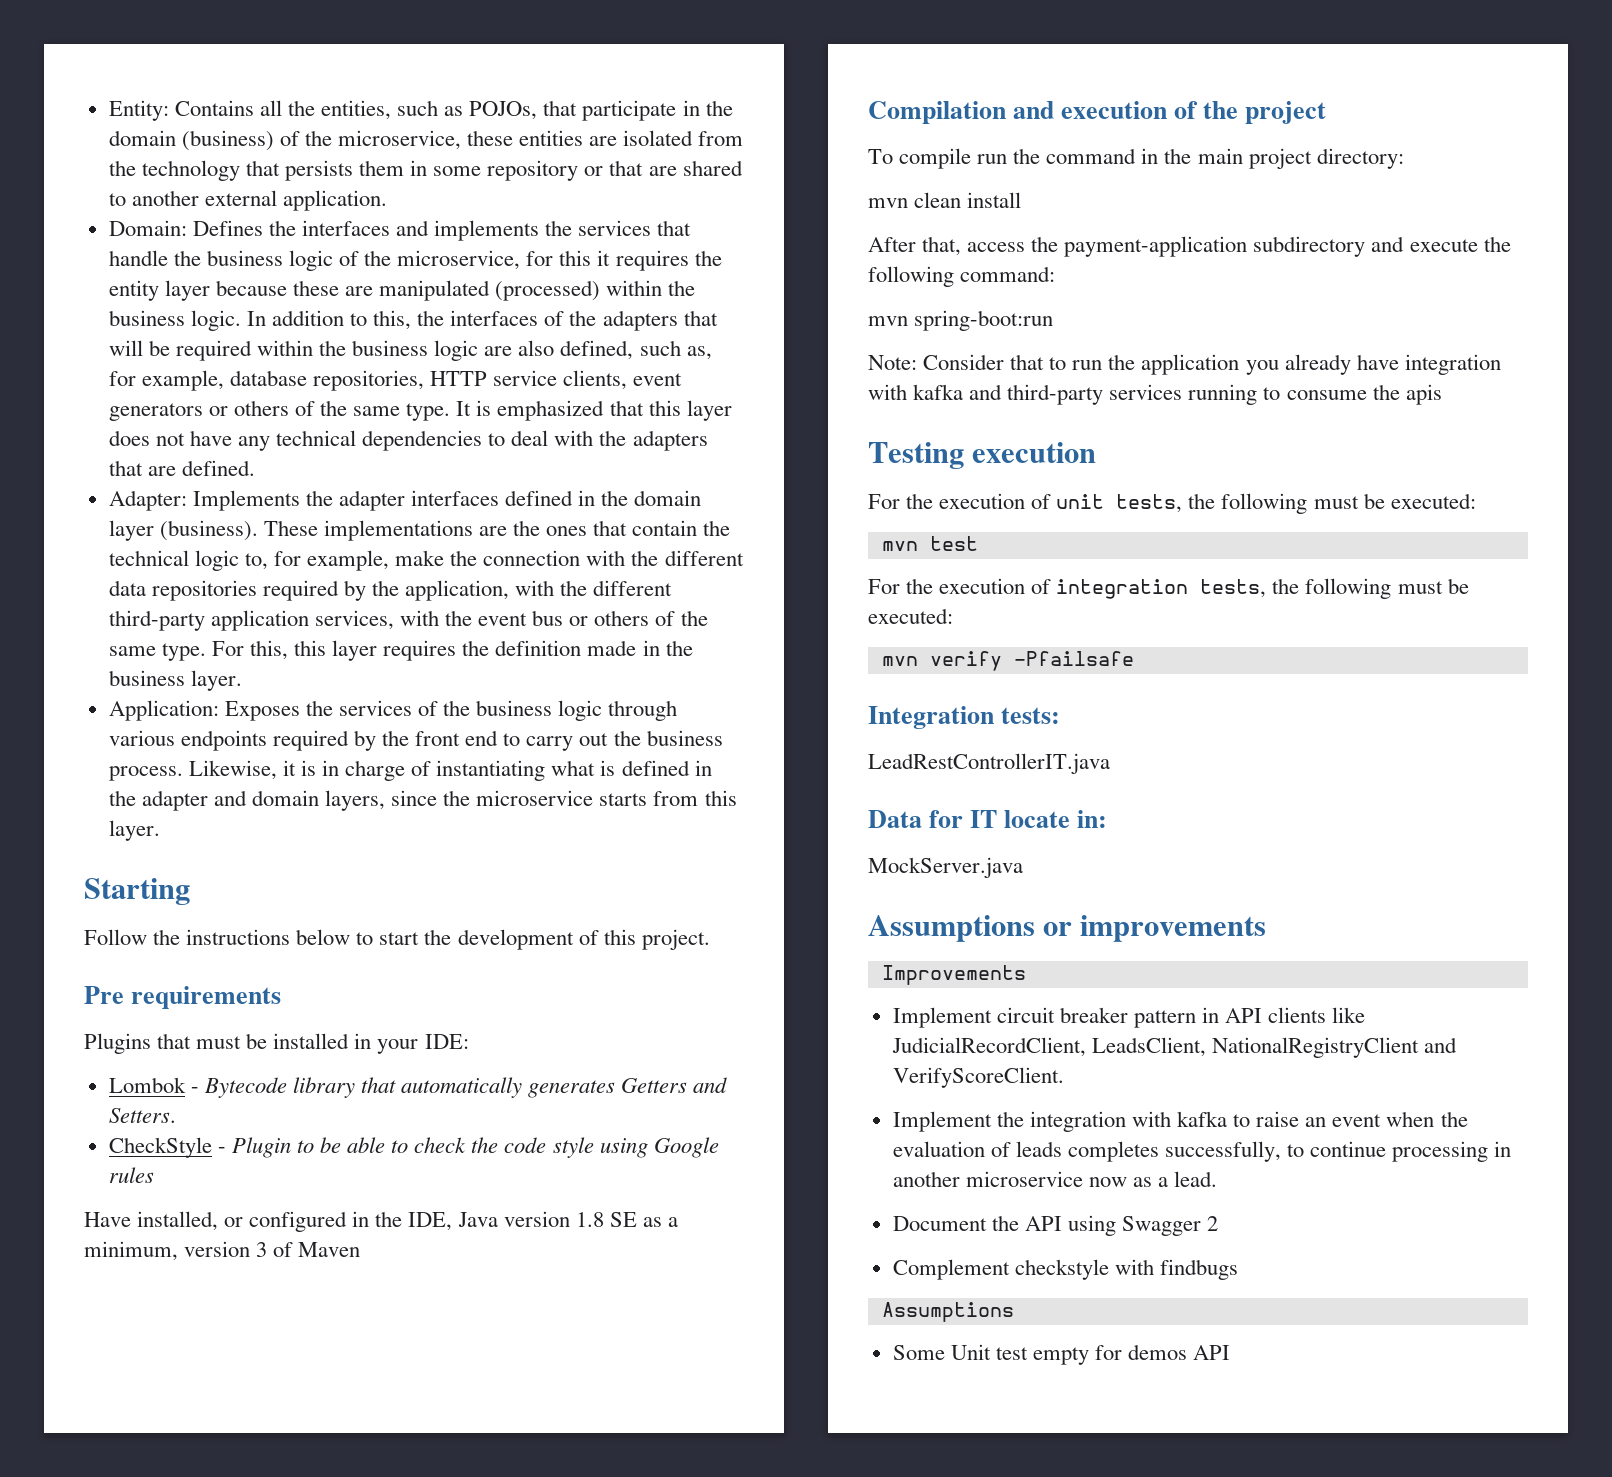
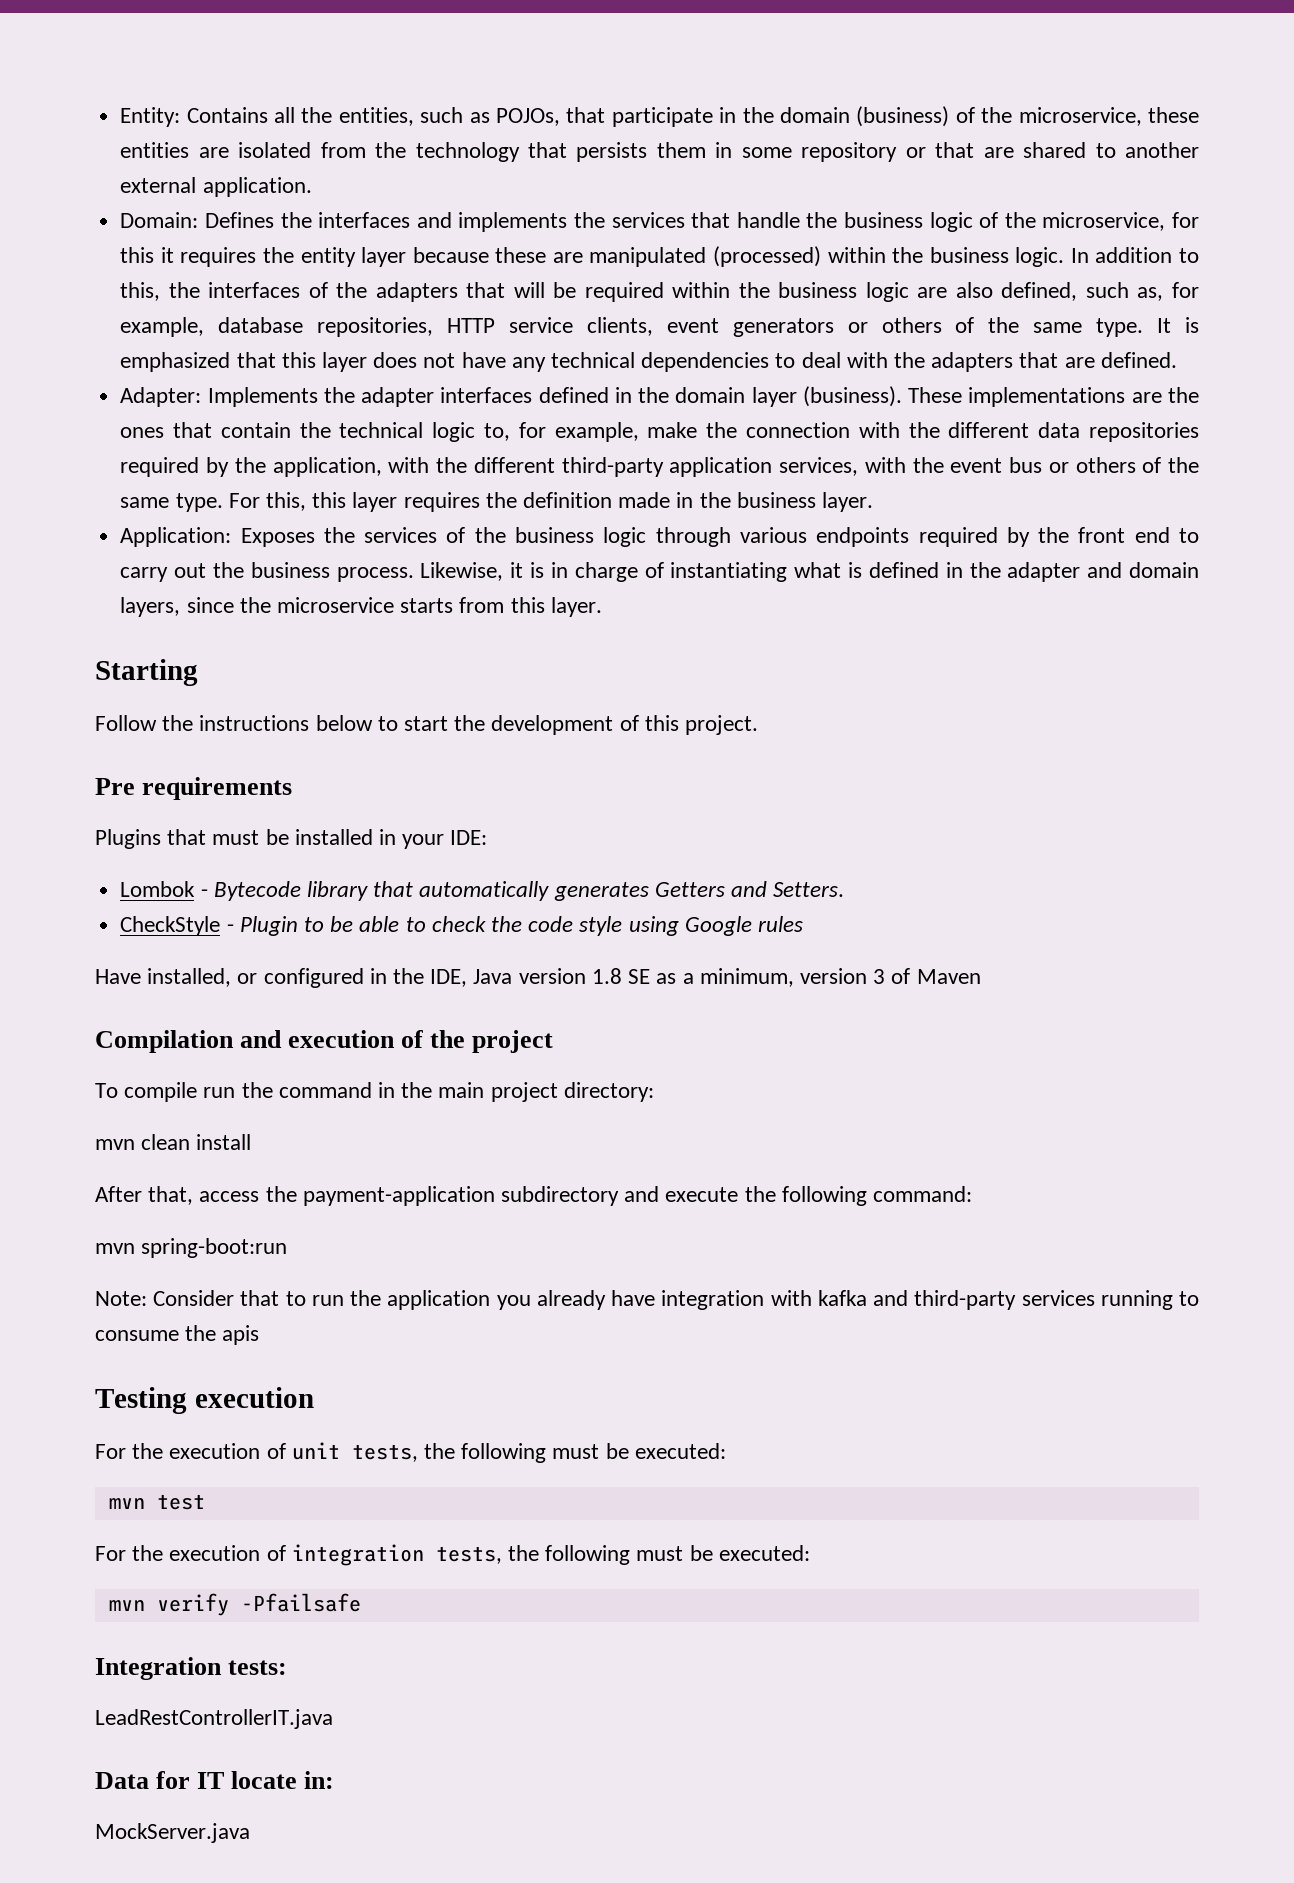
[868,915,1267,942] [881,965,1026,985] [892,1007,1366,1028] [891,1037,1457,1058] [892,1067,1064,1088] [892,1111,1468,1132] [892,1141,1512,1162] [892,1171,1218,1187] [892,1215,1219,1236] [892,1259,1238,1280] [881,1302,1014,1322] [892,1344,1231,1365] // Assumptions or improvements // Improvements // Implement circuit breaker pattern in API clients like JudicialRecordClient, LeadsClient, NationalRegistryClient and VerifyScoreClient. // Implement the integration with kafka to raise an event when the evaluation of leads completes successfully, to continue processing in another microservice now as a lead. // Document the API using Swagger 2 // Complement checkstyle with findbugs // Assumptions // Some Unit test empty for demos API -> (250, 1833) none

